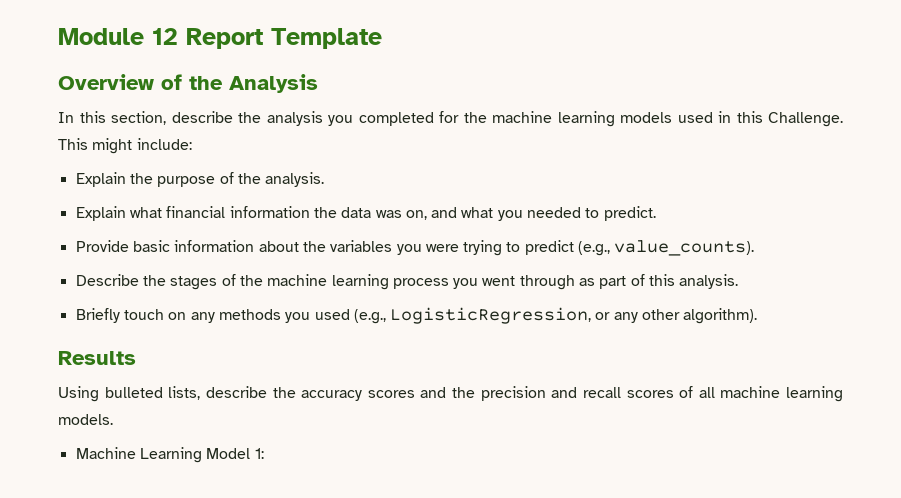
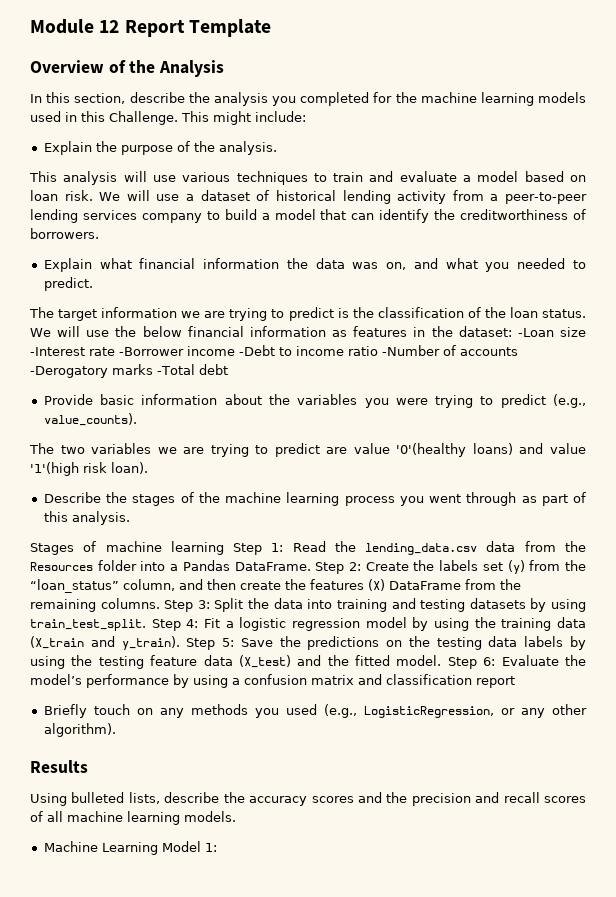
(325, 179) none -> [29,171,587,185] [30,190,588,204] [30,209,586,223] [30,228,99,239] // This analysis will use various techniques to train and evaluate a model based on loan risk. We will use a dataset of historical lending activity from a peer-to-peer lending services company to build a model that can identify the creditworthiness of borrowers.
(656, 213) none -> [29,307,586,321] [30,326,586,337] [30,345,518,356] [30,364,228,378] // The target information we are trying to predict is the classification of the loan status. We will use the below financial information as features in the dataset: -Loan size -Interest rate -Borrower income -Debt to income ratio -Number of accounts -Derogatory marks -Total debt
(755, 248) none -> [29,443,587,457] [30,462,148,476] // The two variables we are trying to predict are value '0'(healthy loans) and value '1'(high risk loan).
(739, 281) none -> [30,541,586,555] [30,560,586,574] [30,579,521,593] [30,598,587,612] [30,617,587,631] [30,636,586,650] [30,655,586,669] [30,674,515,688] // Stages of machine learning Step 1: Read the lending_data.csv data from the Resources folder into a Pandas DataFrame. Step 2: Create the labels set (y) from the “loan_status” column, and then create the features (X) DataFrame from the remaining columns. Step 3: Split the data into training and testing datasets by using train_test_split. Step 4: Fit a logistic regression model by using the training data (X_train and y_train). Step 5: Save the predictions on the testing data labels by using the testing feature data (X_test) and the fitted model. Step 6: Evaluate the model’s performance by using a confusion matrix and classification report

